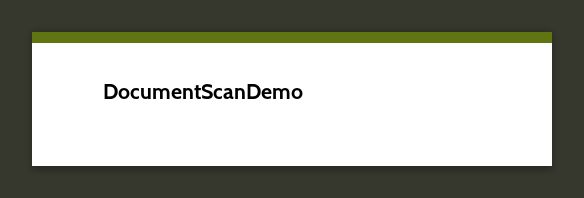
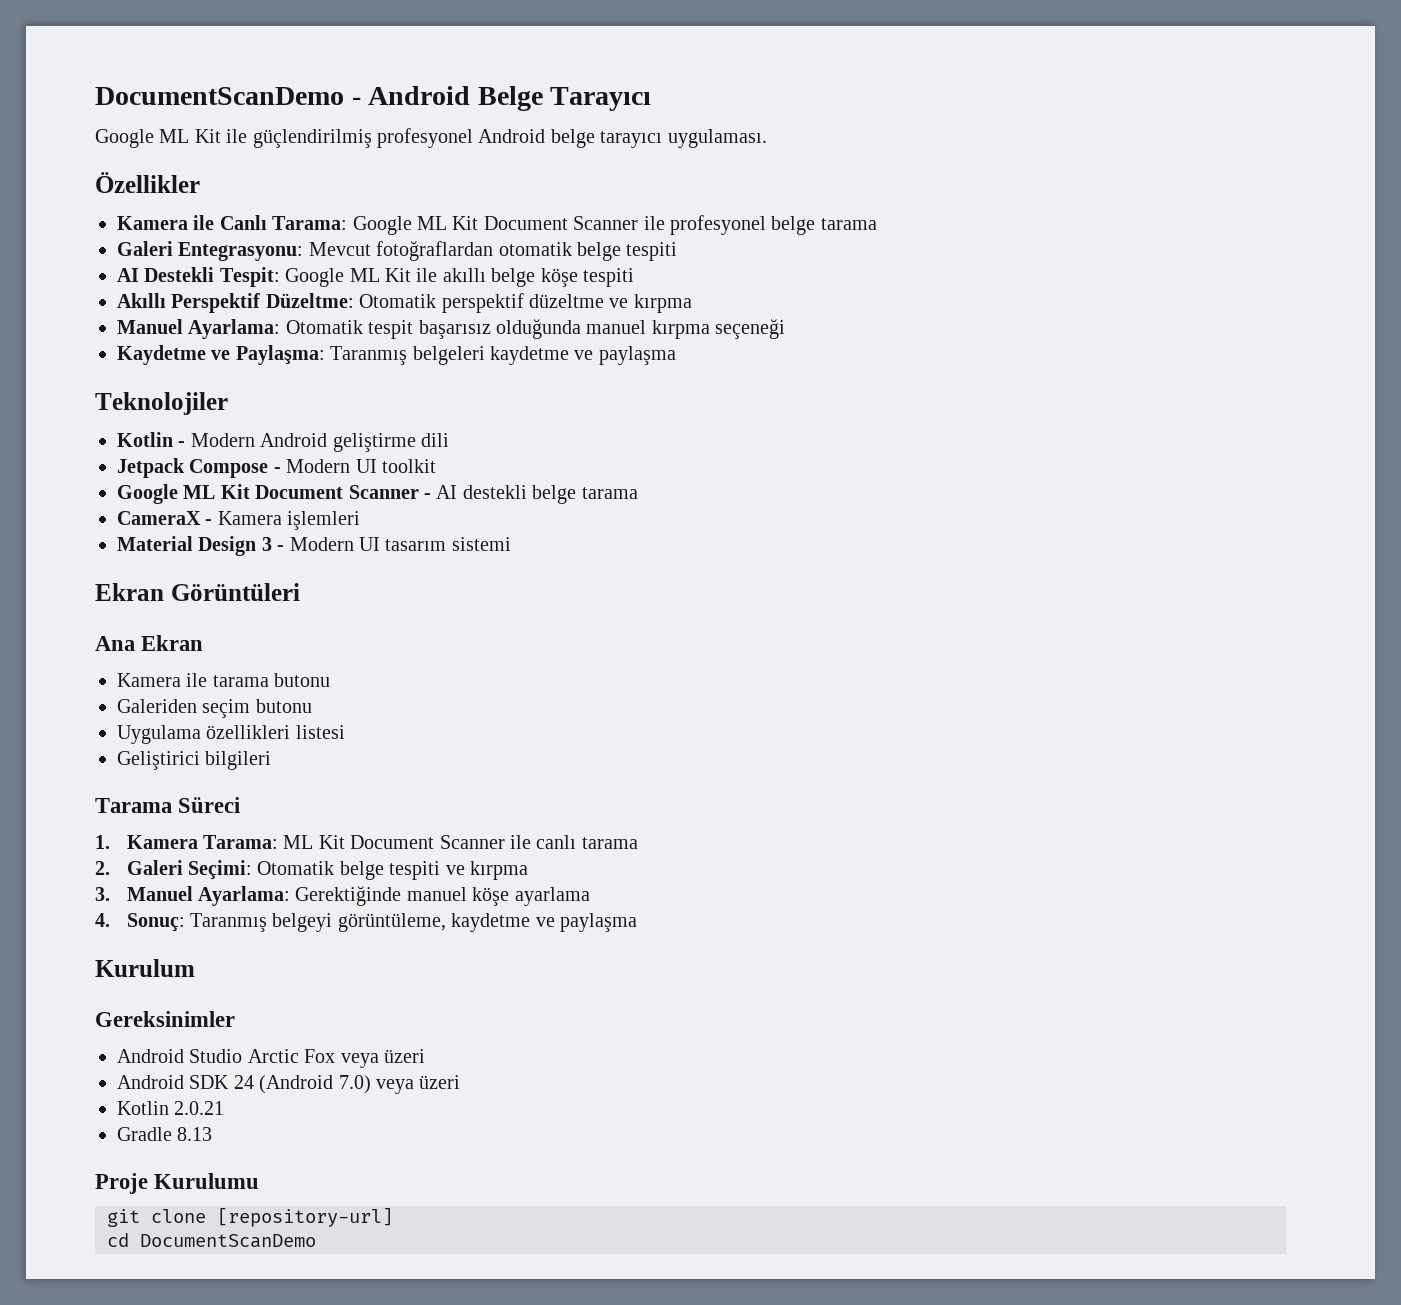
[103,84,303,99] DocumentScanDemo -> [95,86,652,111] [95,128,767,148] [95,172,200,193] [117,215,877,235] [117,241,678,261] [117,267,634,287] [117,293,692,313] [117,319,786,339] [117,345,676,365] [95,392,228,415] [117,432,449,452] [117,458,436,478] [117,484,638,504] [117,511,361,530] [117,536,511,556] [95,583,300,601] [95,635,204,651] [117,673,331,687] [117,699,312,718] [117,725,345,744] [117,751,272,770] [95,797,241,813] [95,835,638,849] [95,860,528,880] [95,886,590,906] [95,913,637,932] [95,959,195,977] [95,1011,235,1027] [117,1049,425,1068] [117,1075,461,1094] [117,1101,225,1115] [117,1127,213,1141] [95,1173,260,1194] [107,1207,393,1227] [107,1233,316,1248] DocumentScanDemo - Android Belge Tarayıcı // Google ML Kit ile güçlendirilmiş profesyonel Android belge tarayıcı uygulaması. // Özellikler // Kamera ile Canlı Tarama: Google ML Kit Document Scanner ile profesyonel belge tarama // Galeri Entegrasyonu: Mevcut fotoğraflardan otomatik belge tespiti // AI Destekli Tespit: Google ML Kit ile akıllı belge köşe tespiti // Akıllı Perspektif Düzeltme: Otomatik perspektif düzeltme ve kırpma // Manuel Ayarlama: Otomatik tespit başarısız olduğunda manuel kırpma seçeneği // Kaydetme ve Paylaşma: Taranmış belgeleri kaydetme ve paylaşma // Teknolojiler // Kotlin - Modern Android geliştirme dili // Jetpack Compose - Modern UI toolkit // Google ML Kit Document Scanner - AI destekli belge tarama // CameraX - Kamera işlemleri // Material Design 3 - Modern UI tasarım sistemi // Ekran Görüntüleri // Ana Ekran // Kamera ile tarama butonu // Galeriden seçim butonu // Uygulama özellikleri listesi // Geliştirici bilgileri // Tarama Süreci // 1. Kamera Tarama: ML Kit Document Scanner ile canlı tarama // 2. Galeri Seçimi: Otomatik belge tespiti ve kırpma // 3. Manuel Ayarlama: Gerektiğinde manuel köşe ayarlama // 4. Sonuç: Taranmış belgeyi görüntüleme, kaydetme ve paylaşma // Kurulum // Gereksinimler // Android Studio Arctic Fox veya üzeri // Android SDK 24 (Android 7.0) veya üzeri // Kotlin 2.0.21 // Gradle 8.13 // Proje Kurulumu // git clone [repository-url] // cd DocumentScanDemo

